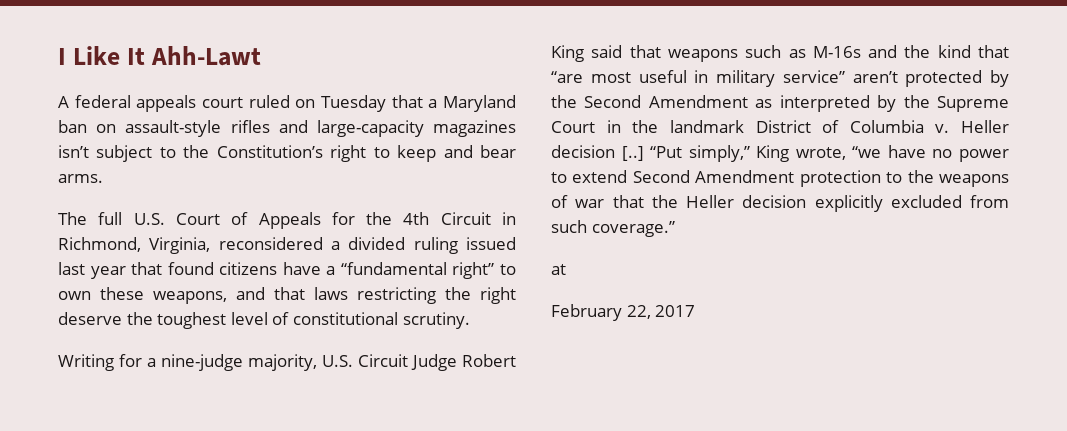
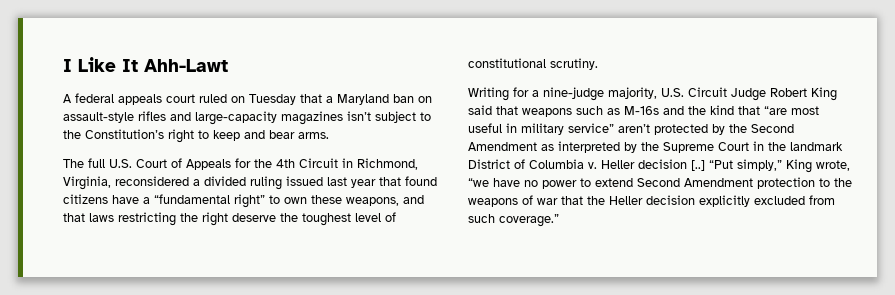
[551,264,566,275] [551,304,696,321] // at // February 22, 2017 -> (559, 220) none

